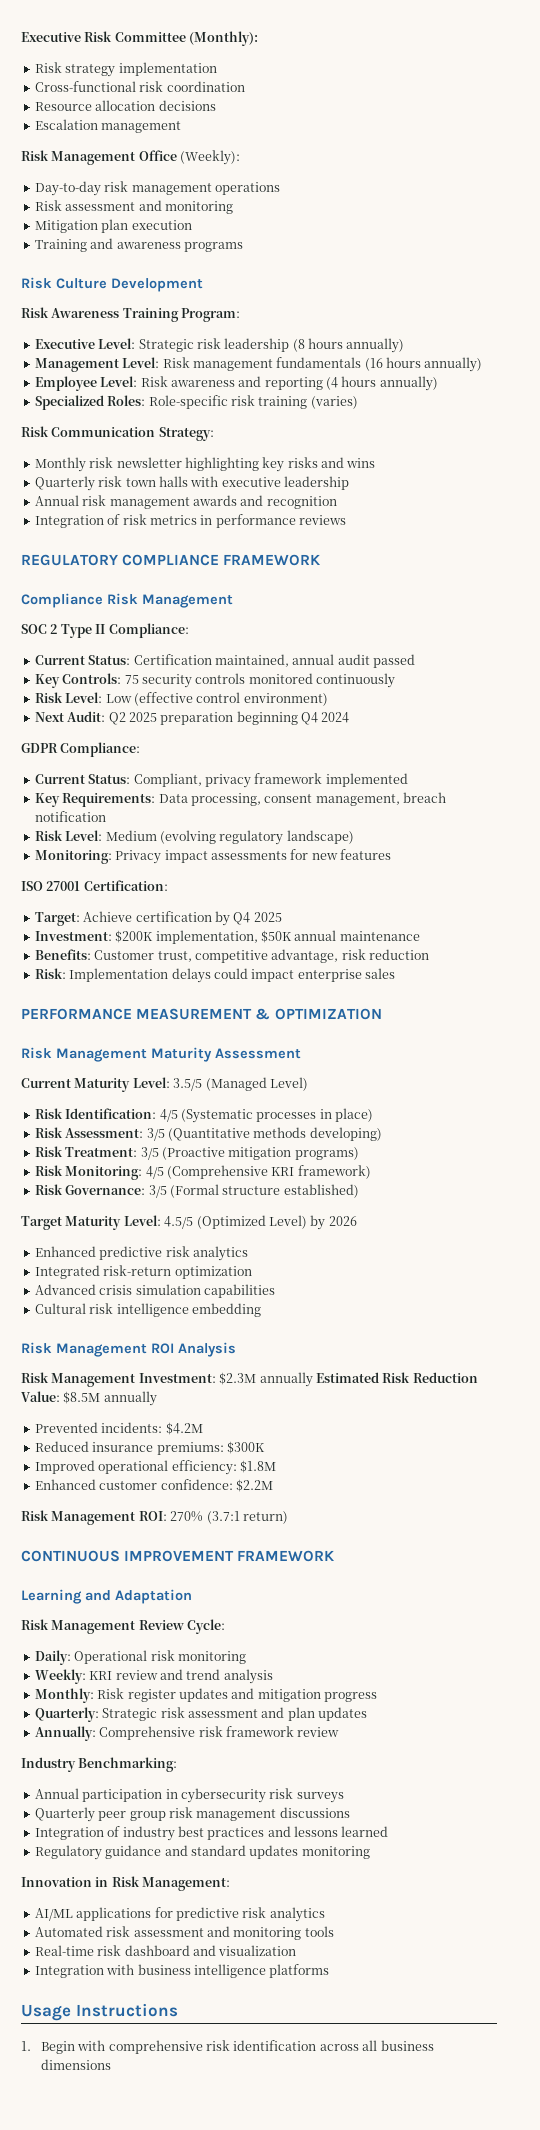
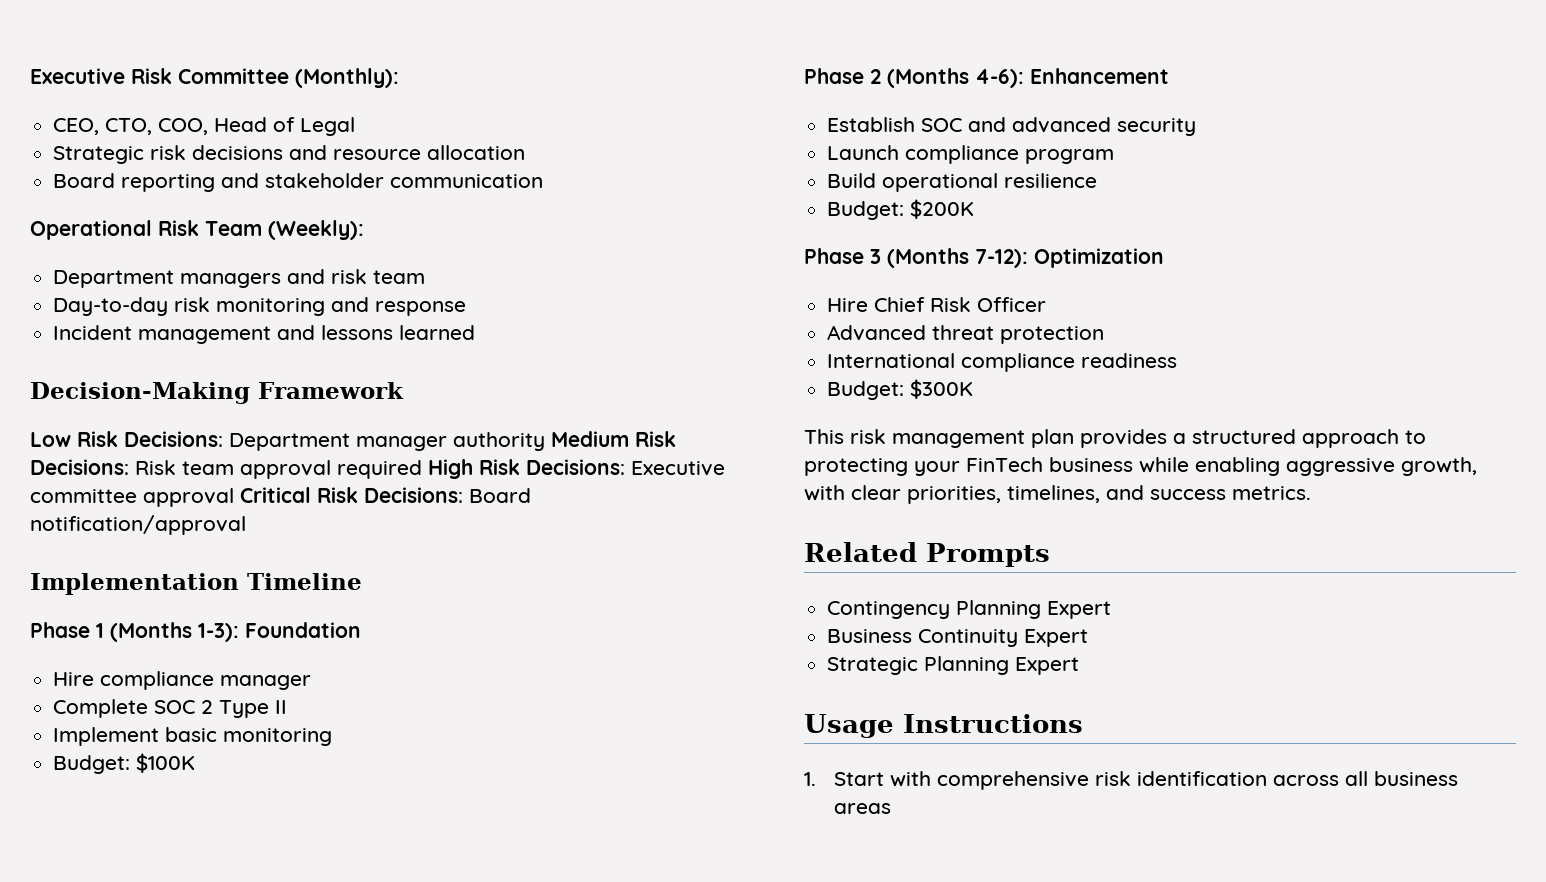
[34,62,217,77] [34,81,245,92] [34,100,216,111] [34,119,182,133] [21,150,241,165] [34,181,280,196] [34,200,233,214] [34,219,192,233] [34,238,243,252] [21,277,203,292] [21,307,241,322] [34,338,405,353] [34,357,483,372] [34,376,438,391] [34,395,358,410] [21,426,214,441] [34,457,376,472] [34,476,349,491] [34,495,337,509] [34,514,346,528] [21,554,322,566] [21,593,233,608] [21,623,189,638] [34,654,415,668] [34,673,395,688] [34,692,328,706] [34,711,350,725] [21,742,141,757] [34,773,408,788] [34,792,446,807] [34,811,106,822] [34,830,354,845] [34,849,391,864] [21,880,168,891] [34,911,282,926] [34,930,420,944] [34,949,429,963] [34,968,395,983] [21,1008,382,1020] [21,1047,301,1062] [21,1077,308,1092] [34,1108,373,1123] [34,1127,382,1141] [34,1146,359,1160] [34,1165,371,1180] [34,1184,359,1198] [21,1215,357,1230] [34,1246,248,1261] [34,1265,252,1279] [34,1284,275,1298] [34,1303,261,1317] [21,1342,236,1357] [21,1372,478,1387] [21,1391,157,1406] [34,1422,203,1435] [34,1441,265,1455] [34,1460,276,1475] [34,1479,273,1492] [21,1510,288,1525] [21,1550,336,1562] [21,1589,192,1604] [21,1619,226,1634] [34,1650,246,1665] [34,1669,273,1684] [34,1688,377,1703] [34,1707,367,1722] [34,1726,340,1741] [21,1757,178,1772] [34,1788,344,1803] [34,1807,350,1822] [34,1826,389,1841] [34,1845,370,1860] [21,1876,231,1891] [34,1907,325,1922] [34,1926,334,1940] [34,1945,297,1956] [34,1964,330,1978] Risk strategy implementation // Cross-functional risk coordination // Resource allocation decisions // Escalation management // Risk Management Office (Weekly): // Day-to-day risk management operations // Risk assessment and monitoring // Mitigation plan execution // Training and awareness programs // Risk Culture Development // Risk Awareness Training Program: // Executive Level: Strategic risk leadership (8 hours annually) // Management Level: Risk management fundamentals (16 hours annually) // Employee Level: Risk awareness and reporting (4 hours annually) // Specialized Roles: Role-specific risk training (varies) // Risk Communication Strategy: // Monthly risk newsletter highlighting key risks and wins // Quarterly risk town halls with executive leadership // Annual risk management awards and recognition // Integration of risk metrics in performance reviews // REGULATORY COMPLIANCE FRAMEWORK // Compliance Risk Management // SOC 2 Type II Compliance: // Current Status: Certification maintained, annual audit passed // Key Controls: 75 security controls monitored continuously // Risk Level: Low (effective control environment) // Next Audit: Q2 2025 preparation beginning Q4 2024 // GDPR Compliance: // Current Status: Compliant, privacy framework implemented // Key Requirements: Data processing, consent management, breach notification // Risk Level: Medium (evolving regulatory landscape) // Monitoring: Privacy impact assessments for new features // ISO 27001 Certification: // Target: Achieve certification by Q4 2025 // Investment: $200K implementation, $50K annual maintenance // Benefits: Customer trust, competitive advantage, risk reduction // Risk: Implementation delays could impact enterprise sales // PERFORMANCE MEASUREMENT & OPTIMIZATION // Risk Management Maturity Assessment // Current Maturity Level: 3.5/5 (Managed Level) // Risk Identification: 4/5 (Systematic processes in place) // Risk Assessment: 3/5 (Quantitative methods developing) // Risk Treatment: 3/5 (Proactive mitigation programs) // Risk Monitoring: 4/5 (Comprehensive KRI framework) // Risk Governance: 3/5 (Formal structure established) // Target Maturity Level: 4.5/5 (Optimized Level) by 2026 // Enhanced predictive risk analytics // Integrated risk-return optimization // Advanced crisis simulation capabilities // Cultural risk intelligence embedding // Risk Management ROI Analysis // Risk Management Investment: $2.3M annually Estimated Risk Reduction Value: $8.5M annually // Prevented incidents: $4.2M // Reduced insurance premiums: $300K // Improved operational efficiency: $1.8M // Enhanced customer confidence: $2.2M // Risk Management ROI: 270% (3.7:1 return) // CONTINUOUS IMPROVEMENT FRAMEWORK // Learning and Adaptation // Risk Management Review Cycle: // Daily: Operational risk monitoring // Weekly: KRI review and trend analysis // Monthly: Risk register updates and mitigation progress // Quarterly: Strategic risk assessment and plan updates // Annually: Comprehensive risk framework review // Industry Benchmarking: // Annual participation in cybersecurity risk surveys // Quarterly peer group risk management discussions // Integration of industry best practices and lessons learned // Regulatory guidance and standard updates monitoring // Innovation in Risk Management: // AI/ML applications for predictive risk analytics // Automated risk assessment and monitoring tools // Real-time risk dashboard and visualization // Integration with business intelligence platforms -> [53,117,356,136] [53,145,526,164] [53,173,544,192] [30,220,364,240] [53,269,426,288] [53,297,467,316] [53,325,476,344] [30,382,404,404] [30,431,676,451] [30,459,725,479] [30,487,531,507] [30,515,246,535] [30,573,362,595] [30,622,361,642] [53,671,312,690] [53,699,288,718] [53,727,333,746] [53,753,196,774] [804,68,1169,88] [827,117,1197,136] [827,145,1115,164] [827,173,1098,192] [827,199,975,220] [804,248,1164,268] [827,297,1047,312] [827,325,1105,344] [827,353,1178,372] [827,379,974,400] [804,429,1426,448] [804,457,1477,476] [804,485,1311,504] [804,542,1050,567] [827,600,1112,619] [827,629,1089,647] [827,656,1080,675] CEO, CTO, COO, Head of Legal // Strategic risk decisions and resource allocation // Board reporting and stakeholder communication // Operational Risk Team (Weekly): // Department managers and risk team // Day-to-day risk monitoring and response // Incident management and lessons learned // Decision-Making Framework // Low Risk Decisions: Department manager authority Medium Risk Decisions: Risk team approval required High Risk Decisions: Executive committee approval Critical Risk Decisions: Board notification/approval // Implementation Timeline // Phase 1 (Months 1-3): Foundation // Hire compliance manager // Complete SOC 2 Type II // Implement basic monitoring // Budget: $100K // Phase 2 (Months 4-6): Enhancement // Establish SOC and advanced security // Launch compliance program // Build operational resilience // Budget: $200K // Phase 3 (Months 7-12): Optimization // Hire Chief Risk Officer // Advanced threat protection // International compliance readiness // Budget: $300K // This risk management plan provides a structured approach to protecting your FinTech business while enabling aggressive growth, with clear priorities, timelines, and success metrics. // Related Prompts // Contingency Planning Expert // Business Continuity Expert // Strategic Planning Expert
[40,2041,75,2054] Begin -> [834,772,885,786] Start
[40,2059,111,2070] dimensions -> [834,803,892,814] areas

